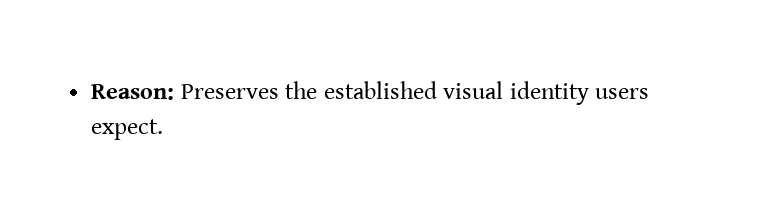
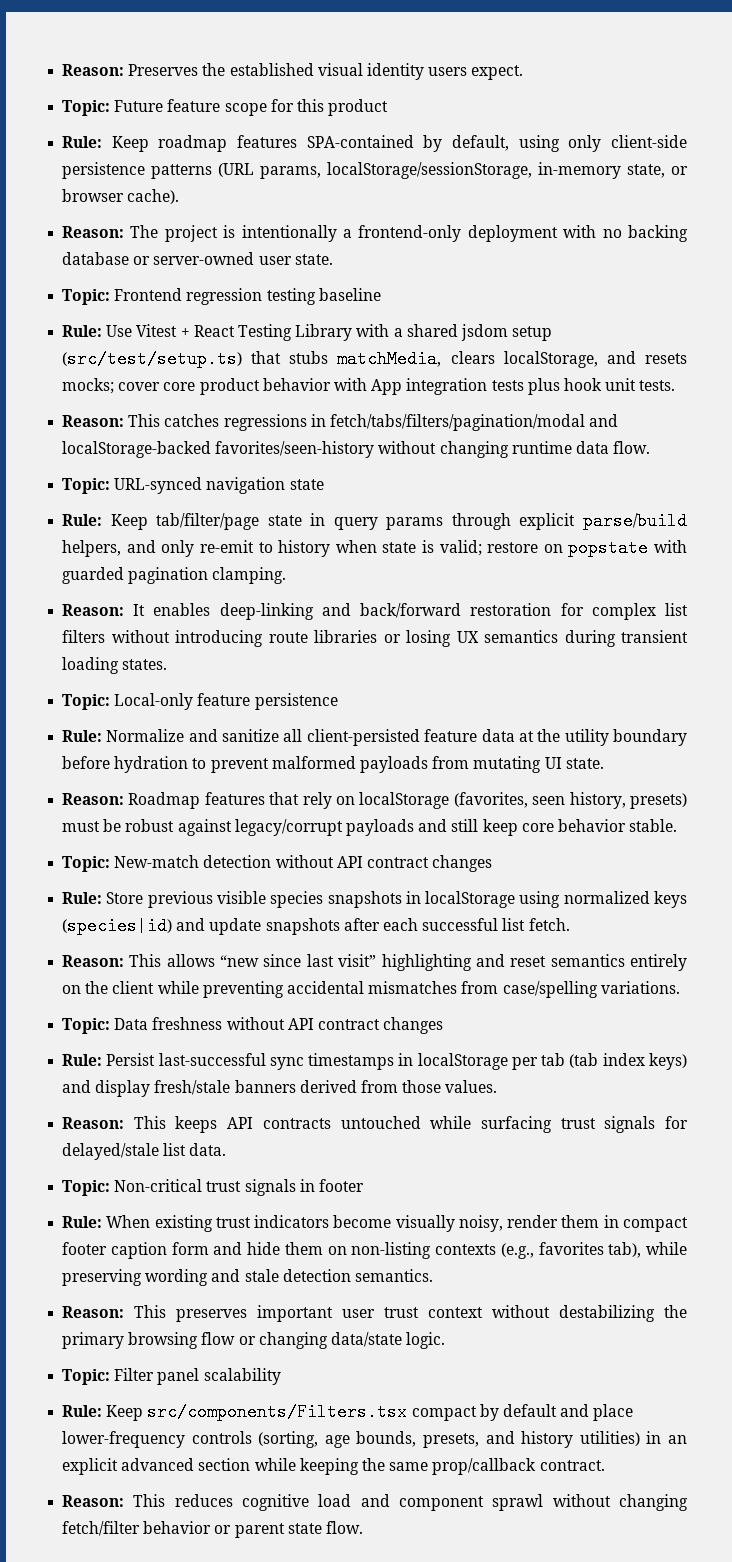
(164, 129) none -> [62,99,389,116] [62,135,688,152] [62,162,688,179] [62,189,180,204] [62,225,688,242] [62,252,333,265] [62,288,381,305] [62,324,553,341] [62,350,687,368] [62,378,676,395] [62,414,619,431] [62,441,651,458] [62,477,324,494] [62,512,687,530] [62,539,688,557] [62,567,287,584] [62,603,689,620] [62,630,688,647] [62,657,168,674] [62,693,338,710] [62,729,687,746] [62,756,604,773] [62,792,687,809] [62,819,678,836] [62,855,493,872] [62,891,687,908] [62,917,570,935] [62,954,688,971] [62,981,680,998] [62,1017,444,1034] [62,1053,687,1070] [62,1080,498,1097] [62,1116,689,1133] [62,1143,227,1160] [62,1179,364,1196] [62,1215,688,1232] [62,1242,687,1259] [62,1269,433,1286] [62,1305,688,1322] [62,1332,446,1349] [62,1368,281,1385] [62,1403,634,1421] [62,1431,688,1448] [62,1458,605,1475] [62,1494,688,1511] [62,1521,363,1538] // Topic: Future feature scope for this product // Rule: Keep roadmap features SPA-contained by default, using only client-side persistence patterns (URL params, localStorage/sessionStorage, in-memory state, or browser cache). // Reason: The project is intentionally a frontend-only deployment with no backing database or server-owned user state. // Topic: Frontend regression testing baseline // Rule: Use Vitest + React Testing Library with a shared jsdom setup (src/test/setup.ts) that stubs matchMedia, clears localStorage, and resets mocks; cover core product behavior with App integration tests plus hook unit tests. // Reason: This catches regressions in fetch/tabs/filters/pagination/modal and localStorage-backed favorites/seen-history without changing runtime data flow. // Topic: URL-synced navigation state // Rule: Keep tab/filter/page state in query params through explicit parse/build helpers, and only re-emit to history when state is valid; restore on popstate with guarded pagination clamping. // Reason: It enables deep-linking and back/forward restoration for complex list filters without introducing route libraries or losing UX semantics during transient loading states. // Topic: Local-only feature persistence // Rule: Normalize and sanitize all client-persisted feature data at the utility boundary before hydration to prevent malformed payloads from mutating UI state. // Reason: Roadmap features that rely on localStorage (favorites, seen history, presets) must be robust against legacy/corrupt payloads and still keep core behavior stable. // Topic: New-match detection without API contract changes // Rule: Store previous visible species snapshots in localStorage using normalized keys (species|id) and update snapshots after each successful list fetch. // Reason: This allows “new since last visit” highlighting and reset semantics entirely on the client while preventing accidental mismatches from case/spelling variations. // Topic: Data freshness without API contract changes // Rule: Persist last-successful sync timestamps in localStorage per tab (tab index keys) and display fresh/stale banners derived from those values. // Reason: This keeps API contracts untouched while surfacing trust signals for delayed/stale list data. // Topic: Non-critical trust signals in footer // Rule: When existing trust indicators become visually noisy, render them in compact footer caption form and hide them on non-listing contexts (e.g., favorites tab), while preserving wording and stale detection semantics. // Reason: This preserves important user trust context without destabilizing the primary browsing flow or changing data/state logic. // Topic: Filter panel scalability // Rule: Keep src/components/Filters.tsx compact by default and place lower-frequency controls (sorting, age bounds, presets, and history utilities) in an explicit advanced section while keeping the same prop/callback contract. // Reason: This reduces cognitive load and component sprawl without changing fetch/filter behavior or parent state flow.

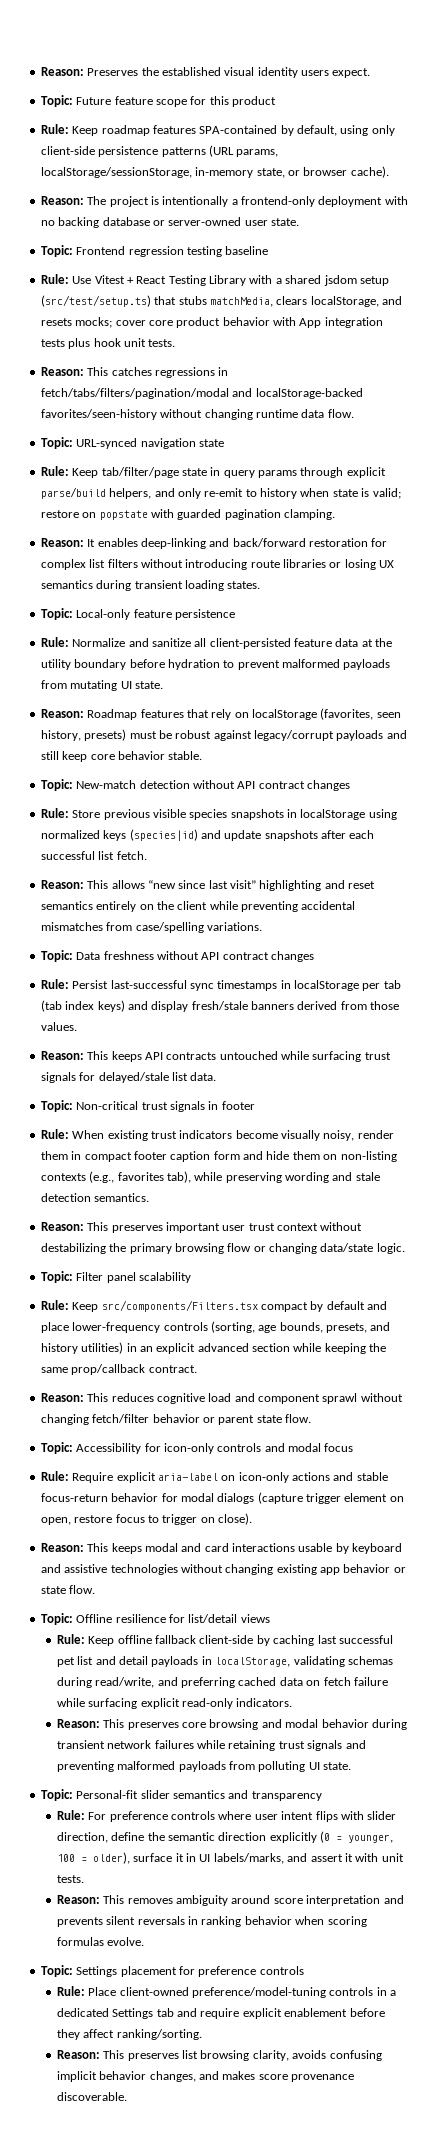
(363, 1527) none -> [40,1442,354,1454] [40,1471,388,1483] [40,1492,404,1504] [40,1513,252,1525] [40,1543,403,1554] [40,1564,406,1575] [40,1585,96,1594] [40,1613,270,1625] [56,1634,393,1646] [56,1656,393,1667] [56,1677,388,1688] [56,1698,293,1709] [56,1719,407,1730] [56,1740,366,1751] [56,1761,352,1772] [40,1789,322,1801] [56,1810,397,1822] [56,1831,394,1843] [56,1852,404,1864] [56,1875,84,1883] [56,1895,404,1906] [56,1916,367,1927] [56,1937,145,1946] [40,1965,304,1977] [56,1986,397,1998] [56,2008,385,2019] [56,2029,202,2040] [56,2050,382,2061] [56,2071,355,2082] [56,2092,127,2101] // Topic: Accessibility for icon-only controls and modal focus // Rule: Require explicit aria-label on icon-only actions and stable focus-return behavior for modal dialogs (capture trigger element on open, restore focus to trigger on close). // Reason: This keeps modal and card interactions usable by keyboard and assistive technologies without changing existing app behavior or state flow. // Topic: Offline resilience for list/detail views // Rule: Keep offline fallback client-side by caching last successful pet list and detail payloads in localStorage, validating schemas during read/write, and preferring cached data on fetch failure while surfacing explicit read-only indicators. // Reason: This preserves core browsing and modal behavior during transient network failures while retaining trust signals and preventing malformed payloads from polluting UI state. // Topic: Personal-fit slider semantics and transparency // Rule: For preference controls where user intent flips with slider direction, define the semantic direction explicitly (0 = younger, 100 = older), surface it in UI labels/marks, and assert it with unit tests. // Reason: This removes ambiguity around score interpretation and prevents silent reversals in ranking behavior when scoring formulas evolve. // Topic: Settings placement for preference controls // Rule: Place client-owned preference/model-tuning controls in a dedicated Settings tab and require explicit enablement before they affect ranking/sorting. // Reason: This preserves list browsing clarity, avoids confusing implicit behavior changes, and makes score provenance discoverable.

